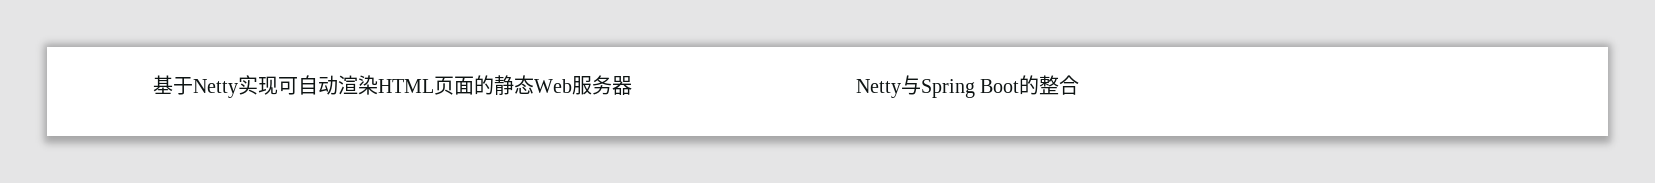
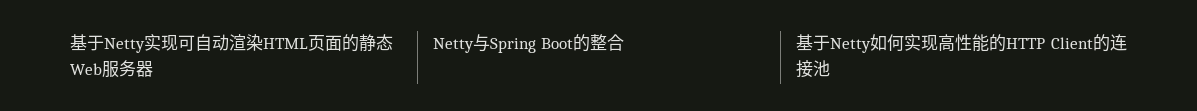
(1080, 85) none -> [796,34,1127,53] [796,60,830,78] // 基于Netty如何实现高性能的HTTP Client的连接池

